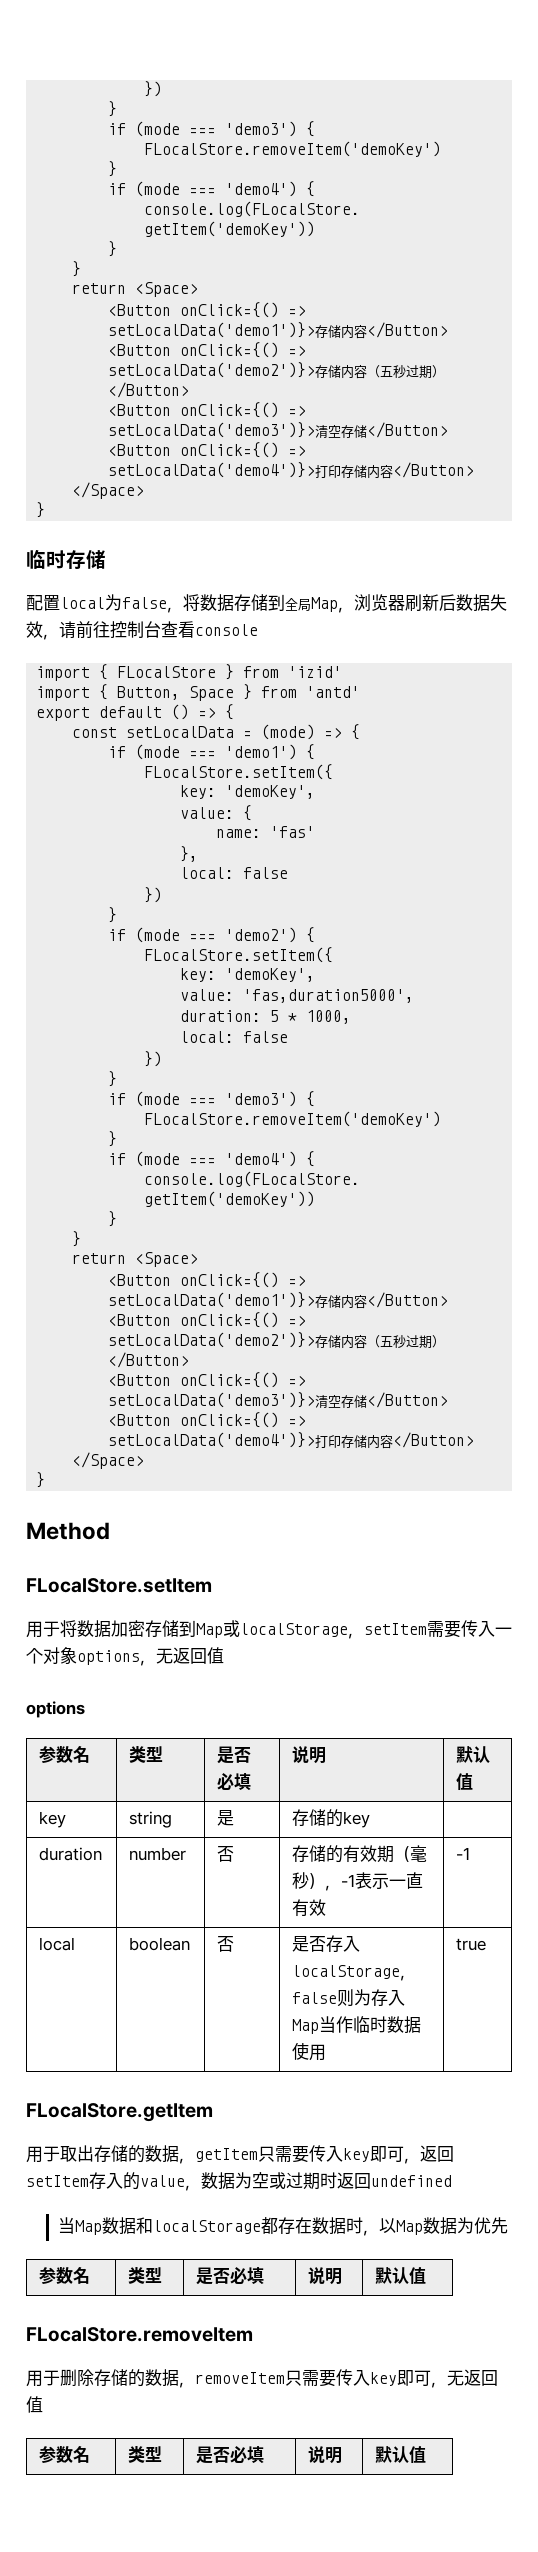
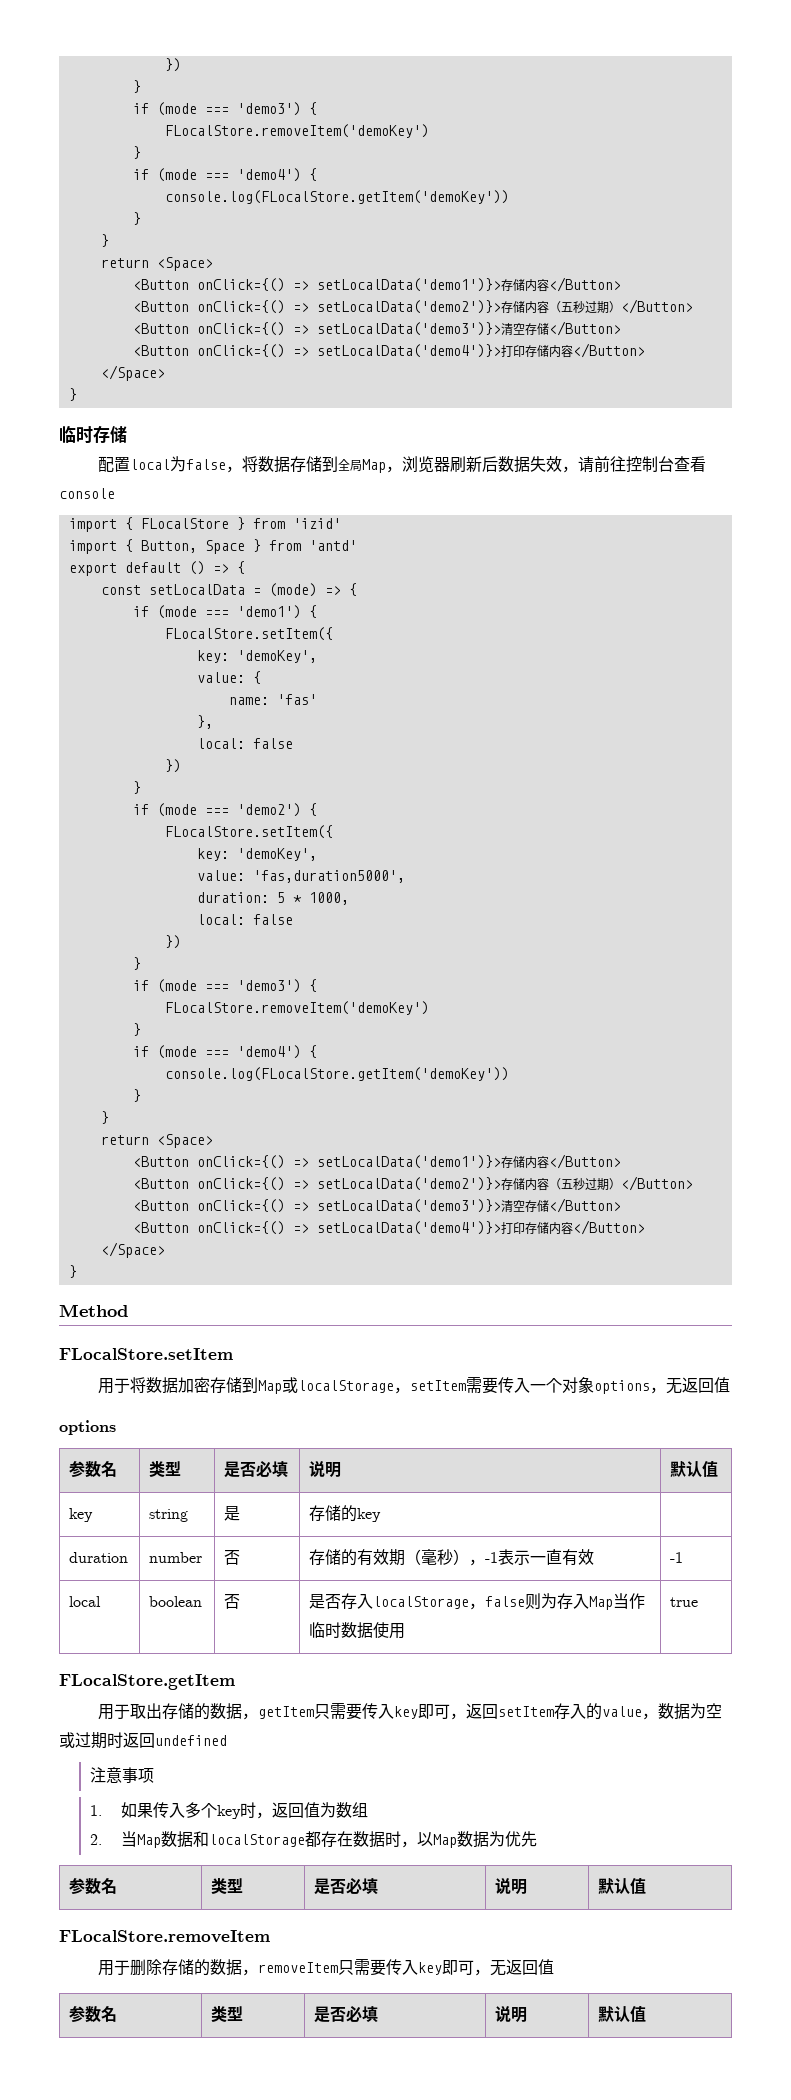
(452, 2181) none -> [89,1767,154,1783] [89,1802,368,1819] [89,1834,102,1845] 注意事项 // 1.如果传入多个key时，返回值为数组 // 2.

